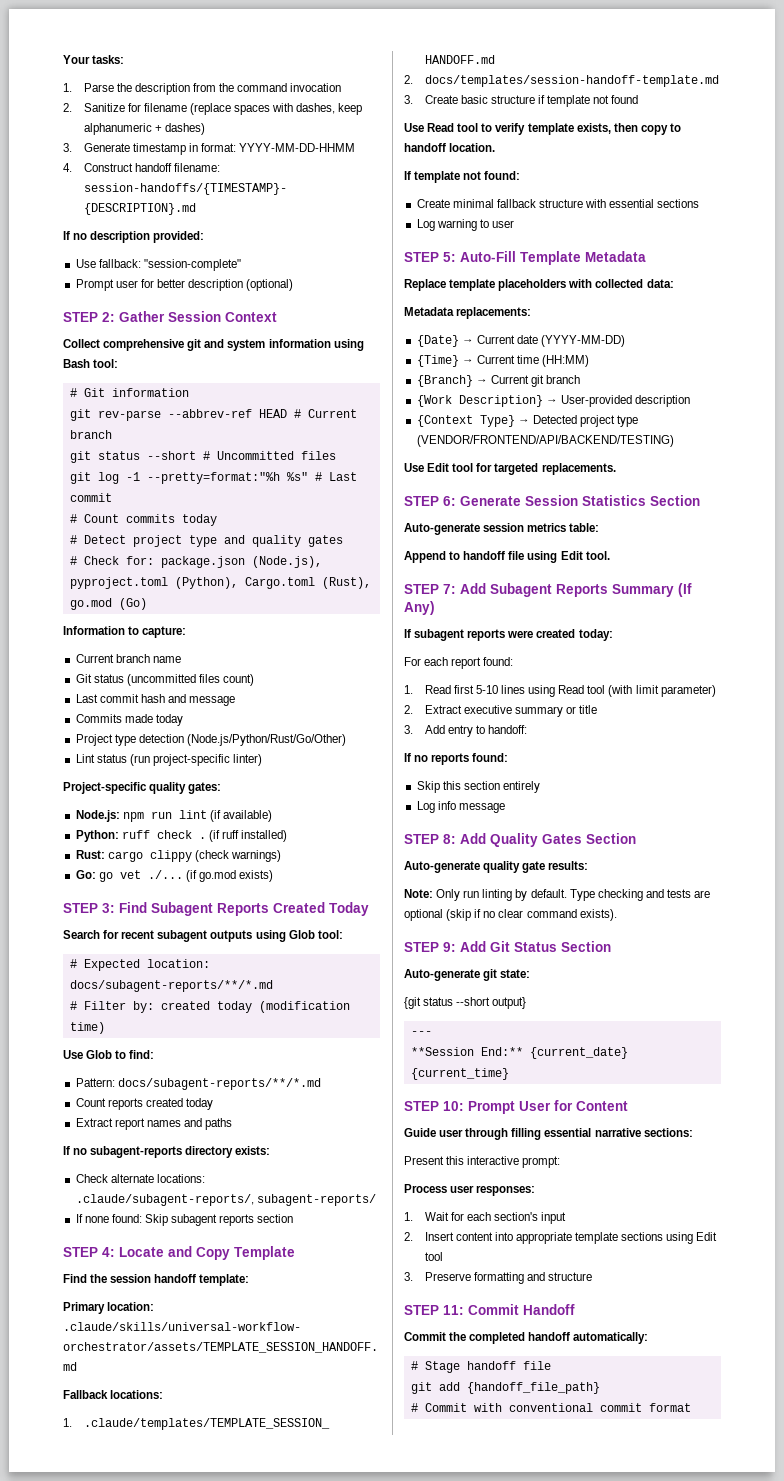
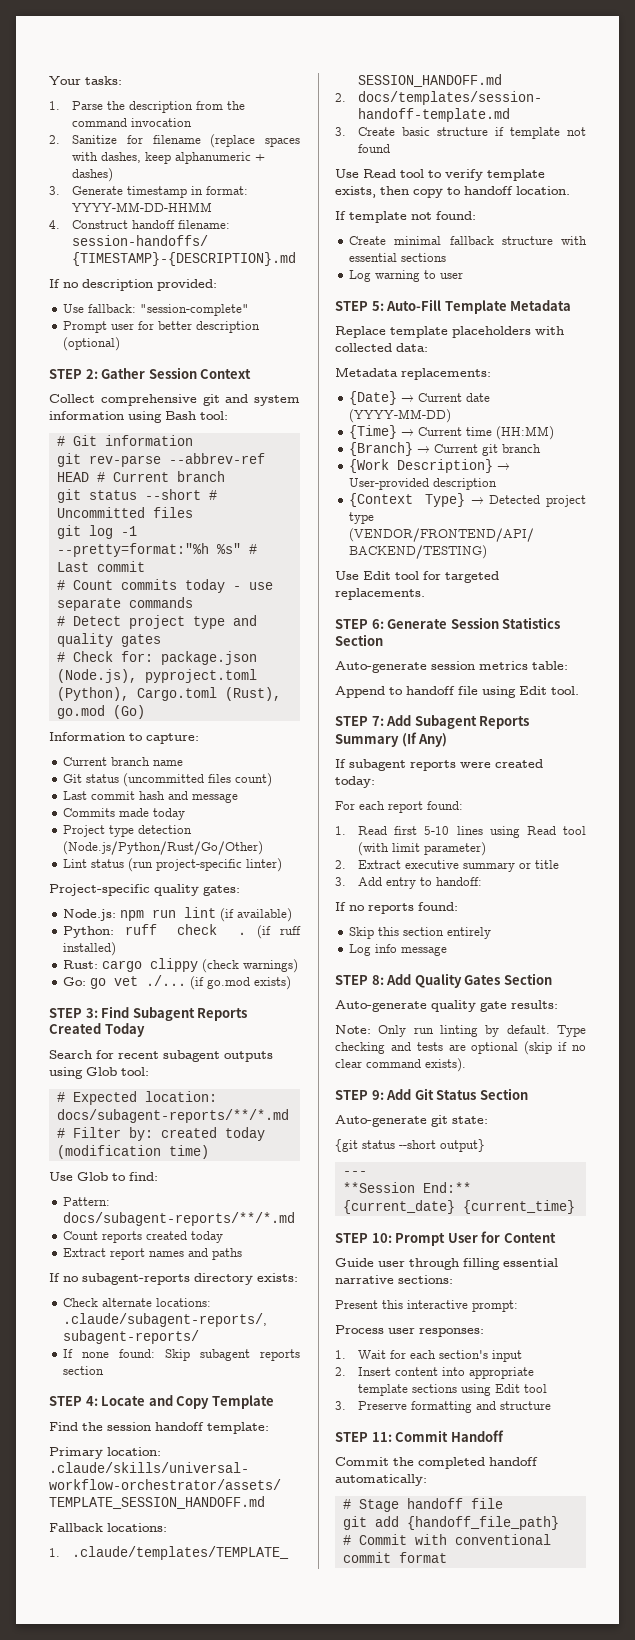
(217, 520) none -> [232,582,273,590] [56,597,193,611] - use separate commands

